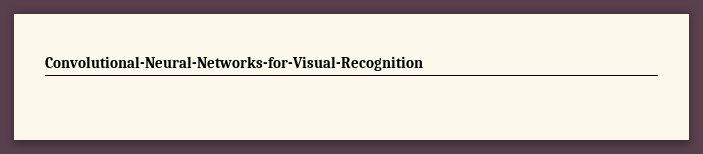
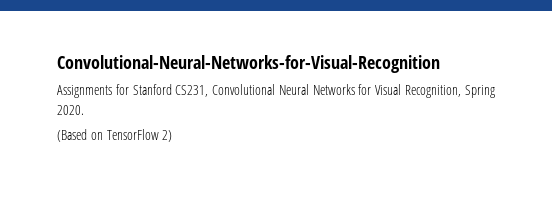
(423, 63) none -> [57,84,495,98] [57,105,84,115] [57,129,173,142] // Assignments for Stanford CS231, Convolutional Neural Networks for Visual Recognition, Spring 2020. // (Based on TensorFlow 2)

